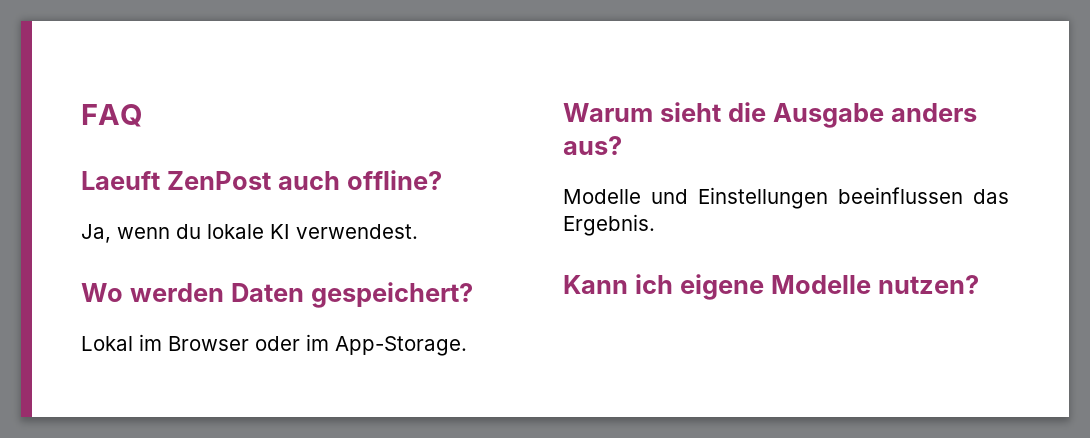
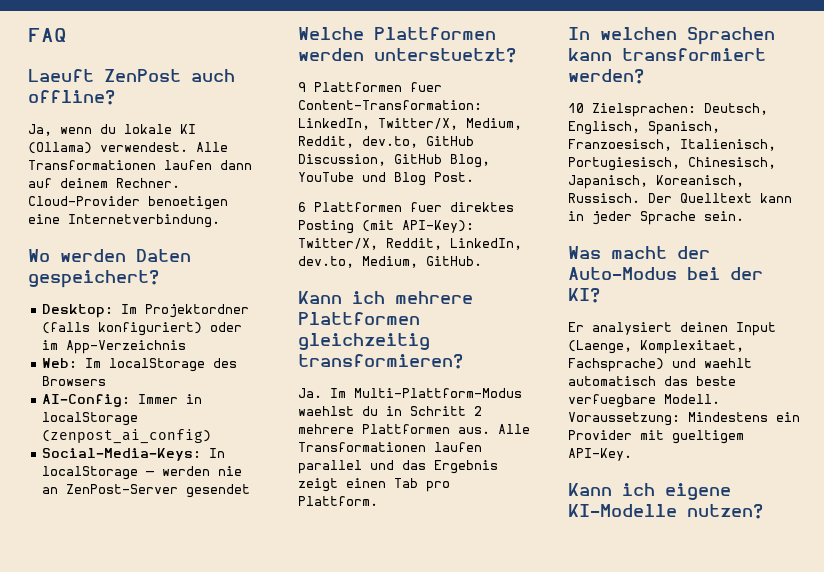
(290, 231) none -> [28,142,92,154] (Ollama)
[81,282,473,308] [81,334,467,356] [563,102,977,128] [563,136,622,155] [563,187,1009,209] [563,214,655,236] // Wo werden Daten gespeichert? // Lokal im Browser oder im App-Storage. // Warum sieht die Ausgabe anders aus? // Modelle und Einstellungen beeinflussen das Ergebnis. -> [196,142,228,152] [28,160,252,170] [28,178,180,188] [28,196,228,210] [28,214,220,228] [28,249,191,262] [28,270,159,288] [42,304,250,318] [42,322,243,336] [42,340,187,354] [42,358,238,372] [42,376,107,386] [42,394,203,407] [42,412,139,426] [42,429,212,444] [42,448,226,461] [42,466,243,480] [42,484,251,498] [298,27,496,40] [298,48,516,63] [298,82,442,92] [298,100,482,110] [298,118,522,130] [298,136,474,148] [298,154,490,168] [298,172,474,186] [298,202,514,212] [298,220,474,234] [298,238,522,250] [298,256,482,268] [298,291,473,304] [298,312,420,325] [298,333,430,350] [298,354,463,369] [298,388,522,398] [298,406,482,416] [298,424,530,434] [298,442,482,452] [298,460,498,474] [298,478,450,492] [298,496,378,506] [568,27,775,45] [568,48,766,61] [568,69,644,84] [568,103,768,117] [568,121,720,135] [568,139,776,151] [568,157,776,171] [568,175,744,189] [568,193,792,203] [568,211,744,225] [568,246,710,259] [568,267,763,280] [568,288,600,303] [568,322,776,336] [568,340,744,354] [568,358,752,372] [568,376,736,386] [568,394,720,408] [568,412,800,426] [568,430,744,444] [568,448,632,461] Alle Transformationen laufen dann auf deinem Rechner. Cloud-Provider benoetigen eine Internetverbindung. // Wo werden Daten gespeichert? // Desktop: Im Projektordner (falls konfiguriert) oder im App-Verzeichnis // Web: Im localStorage des Browsers // AI-Config: Immer in localStorage (zenpost_ai_config) // Social-Media-Keys: In localStorage — werden nie an ZenPost-Server gesendet // Welche Plattformen werden unterstuetzt? // 9 Plattformen fuer Content-Transformation: LinkedIn, Twitter/X, Medium, Reddit, dev.to, GitHub Discussion, GitHub Blog, YouTube und Blog Post. // 6 Plattformen fuer direktes Posting (mit API-Key): Twitter/X, Reddit, LinkedIn, dev.to, Medium, GitHub. // Kann ich mehrere Plattformen gleichzeitig transformieren? // Ja. Im Multi-Plattform-Modus waehlst du in Schritt 2 mehrere Plattformen aus. Alle Transformationen laufen parallel und das Ergebnis zeigt einen Tab pro Plattform. // In welchen Sprachen kann transformiert werden? // 10 Zielsprachen: Deutsch, Englisch, Spanisch, Franzoesisch, Italienisch, Portugiesisch, Chinesisch, Japanisch, Koreanisch, Russisch. Der Quelltext kann in jeder Sprache sein. // Was macht der Auto-Modus bei der KI? // Er analysiert deinen Input (Laenge, Komplexitaet, Fachsprache) und waehlt automatisch das beste verfuegbare Modell. Voraussetzung: Mindestens ein Provider mit gueltigem API-Key.
[770,275,871,294] Modelle -> [568,504,677,517] KI-Modelle

